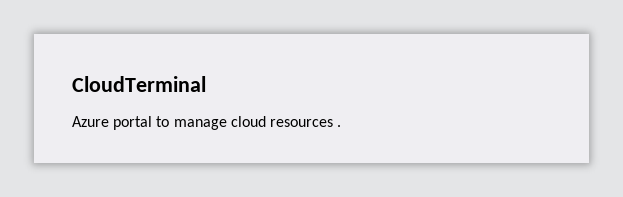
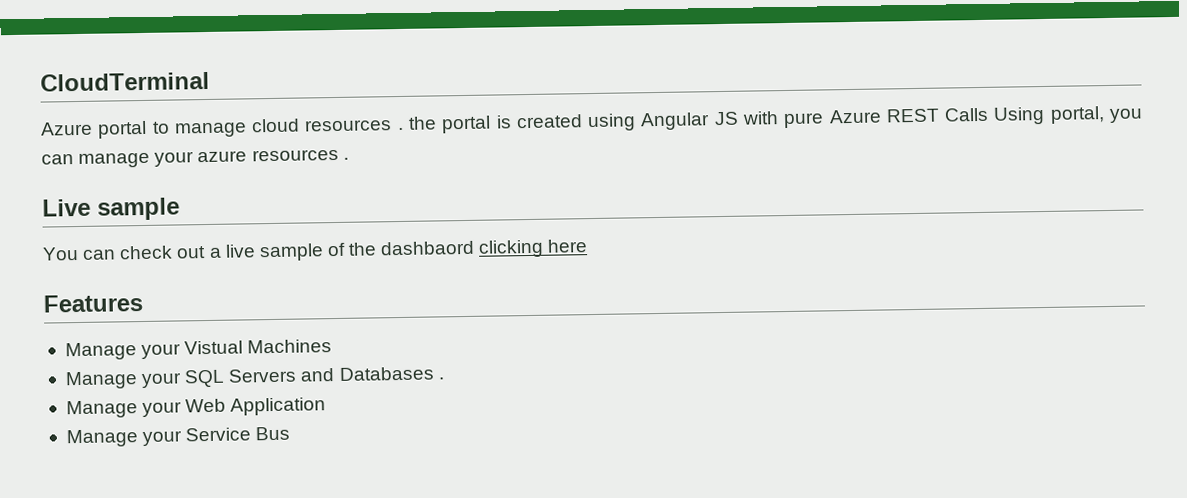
(342, 126) none -> [407,106,1144,134] [41,148,349,168] [42,197,180,221] [42,239,589,262] [43,294,143,313] [64,339,333,361] [64,366,445,390] [65,397,327,419] [65,426,291,448] the portal is created using Angular JS with pure Azure REST Calls Using portal, you can manage your azure resources . // Live sample // You can check out a live sample of the dashbaord clicking here // Features // Manage your Vistual Machines // Manage your SQL Servers and Databases . // Manage your Web Application // Manage your Service Bus

